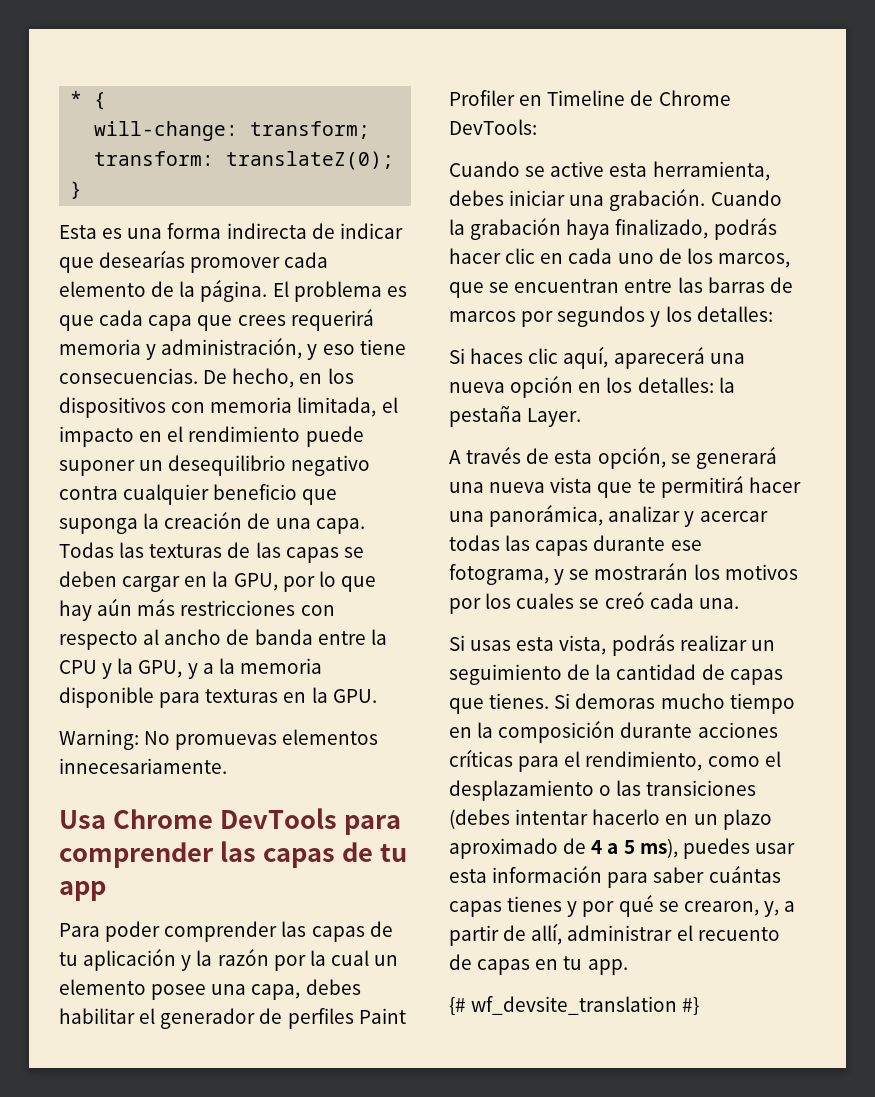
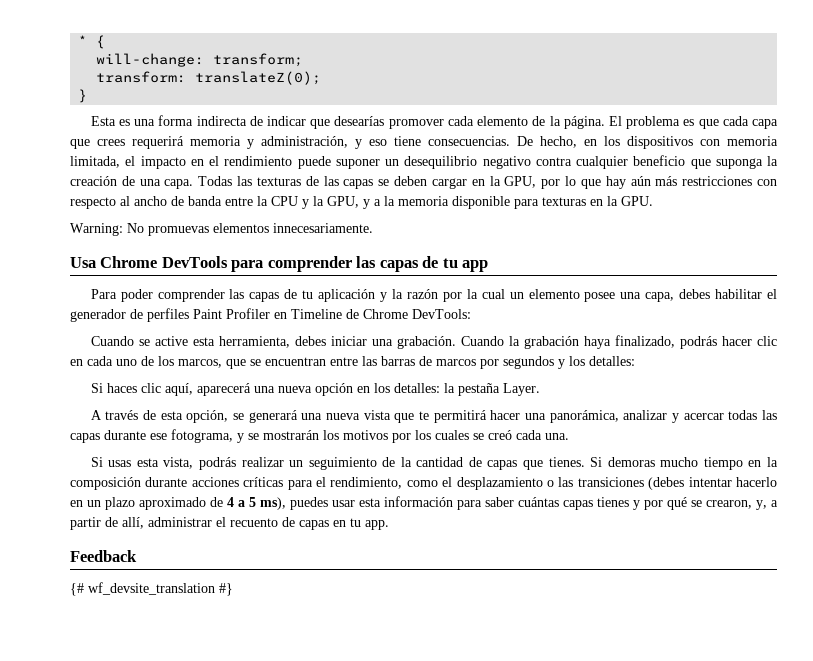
(628, 967) none -> [70,550,137,562] // Feedback

